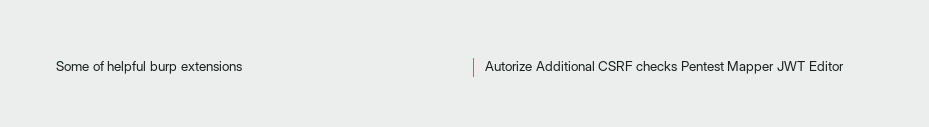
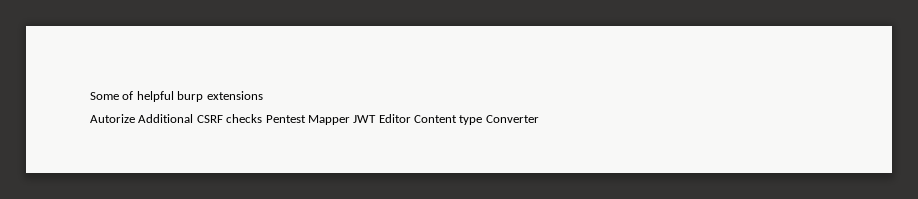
(844, 66) none -> [414,115,539,125] Content type Converter

